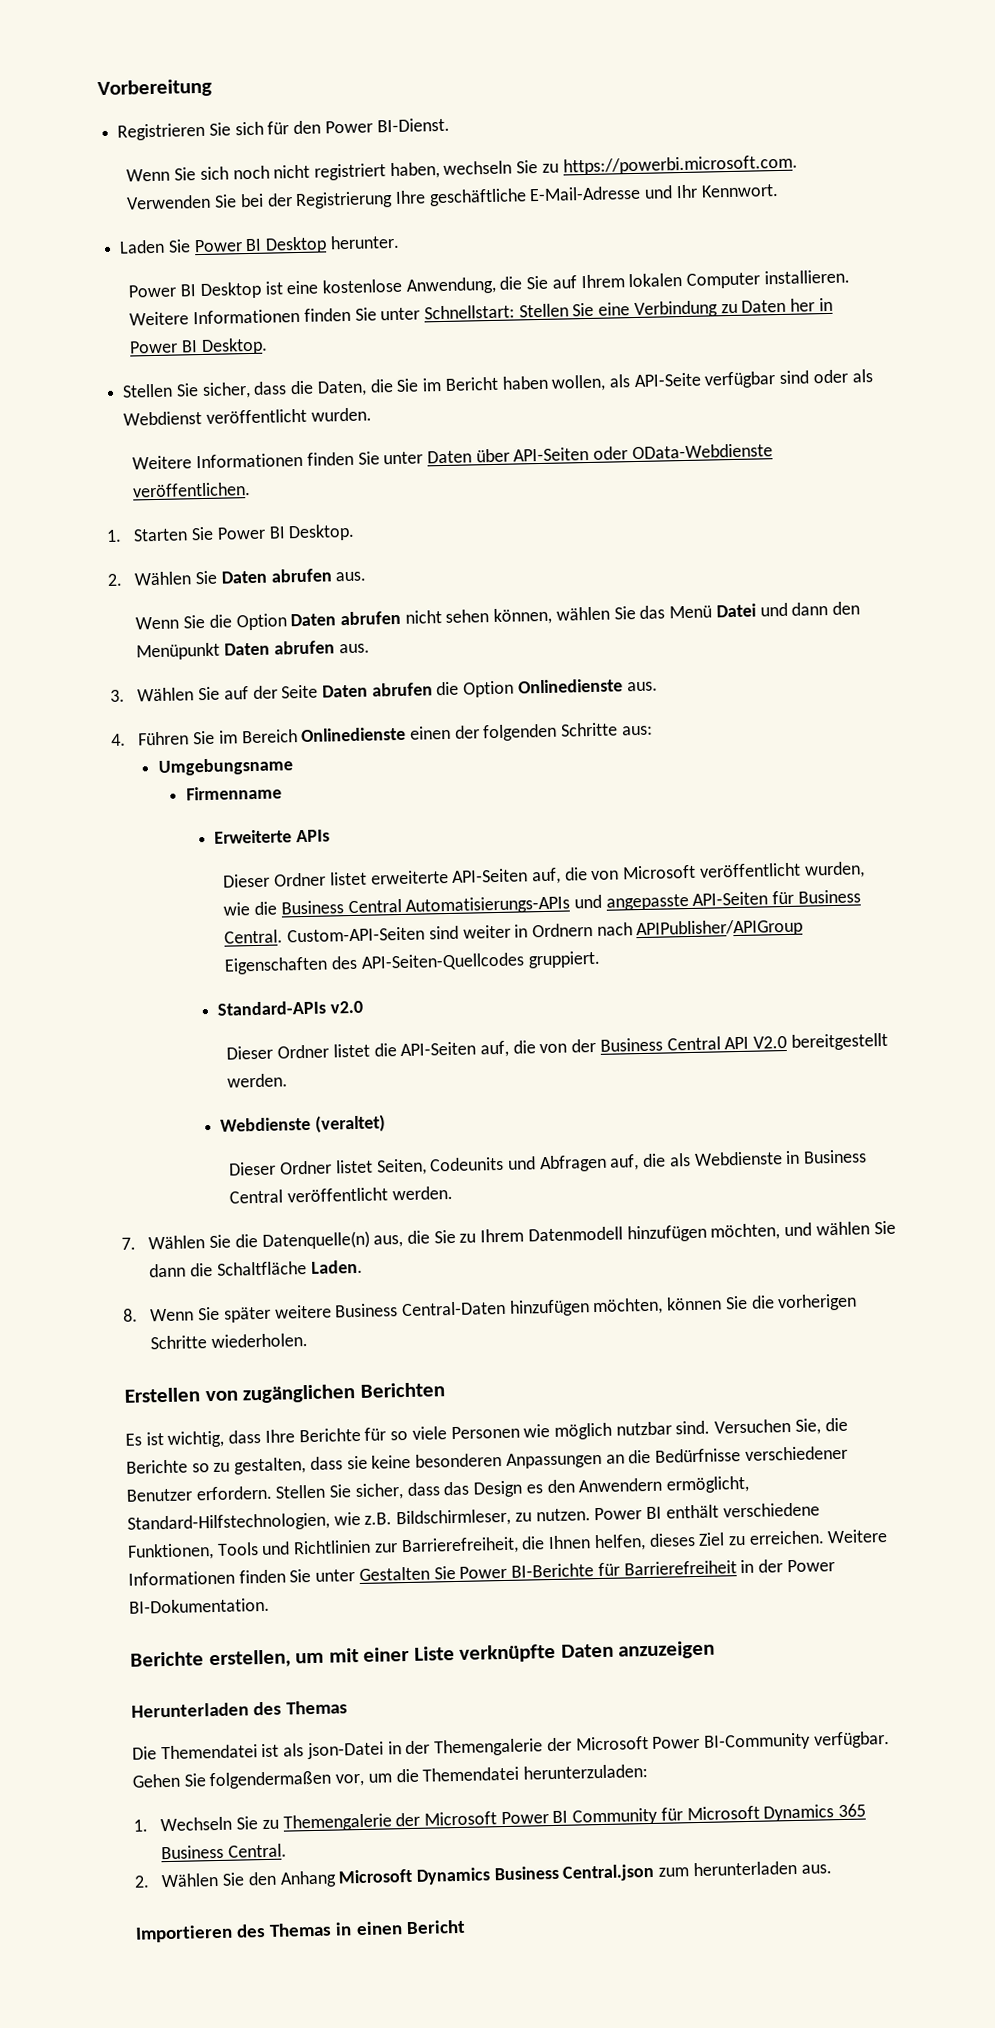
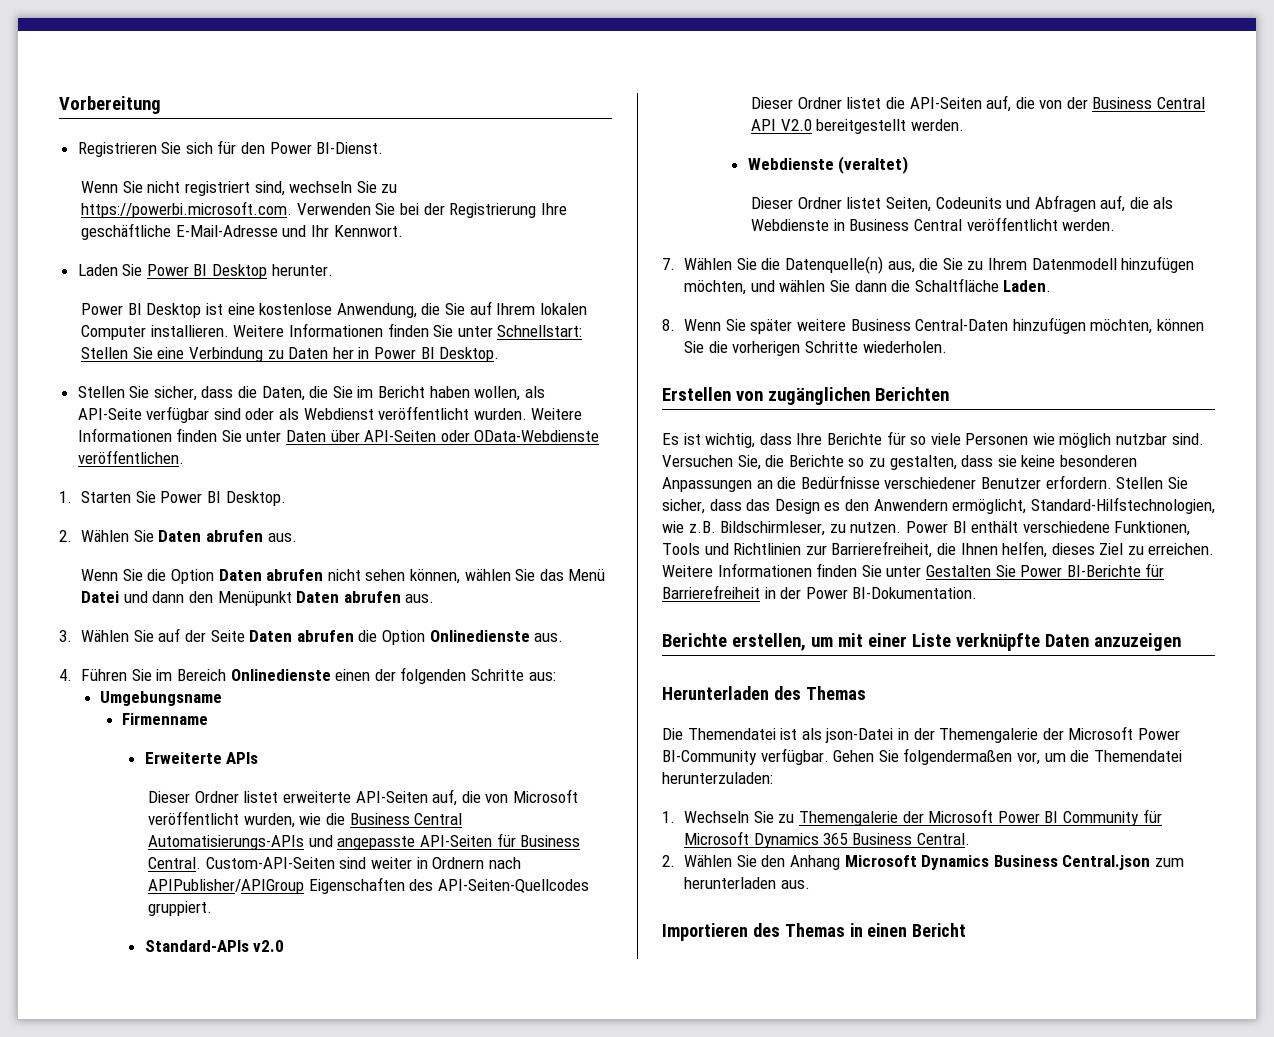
[199,165,270,181] sich noch -> (143, 187) none
[389,162,440,180] haben, -> [254,181,285,196] sind,
(372, 414) // -> (527, 414) none

